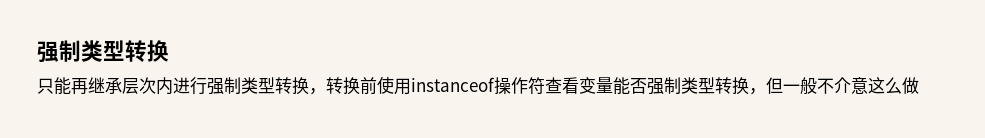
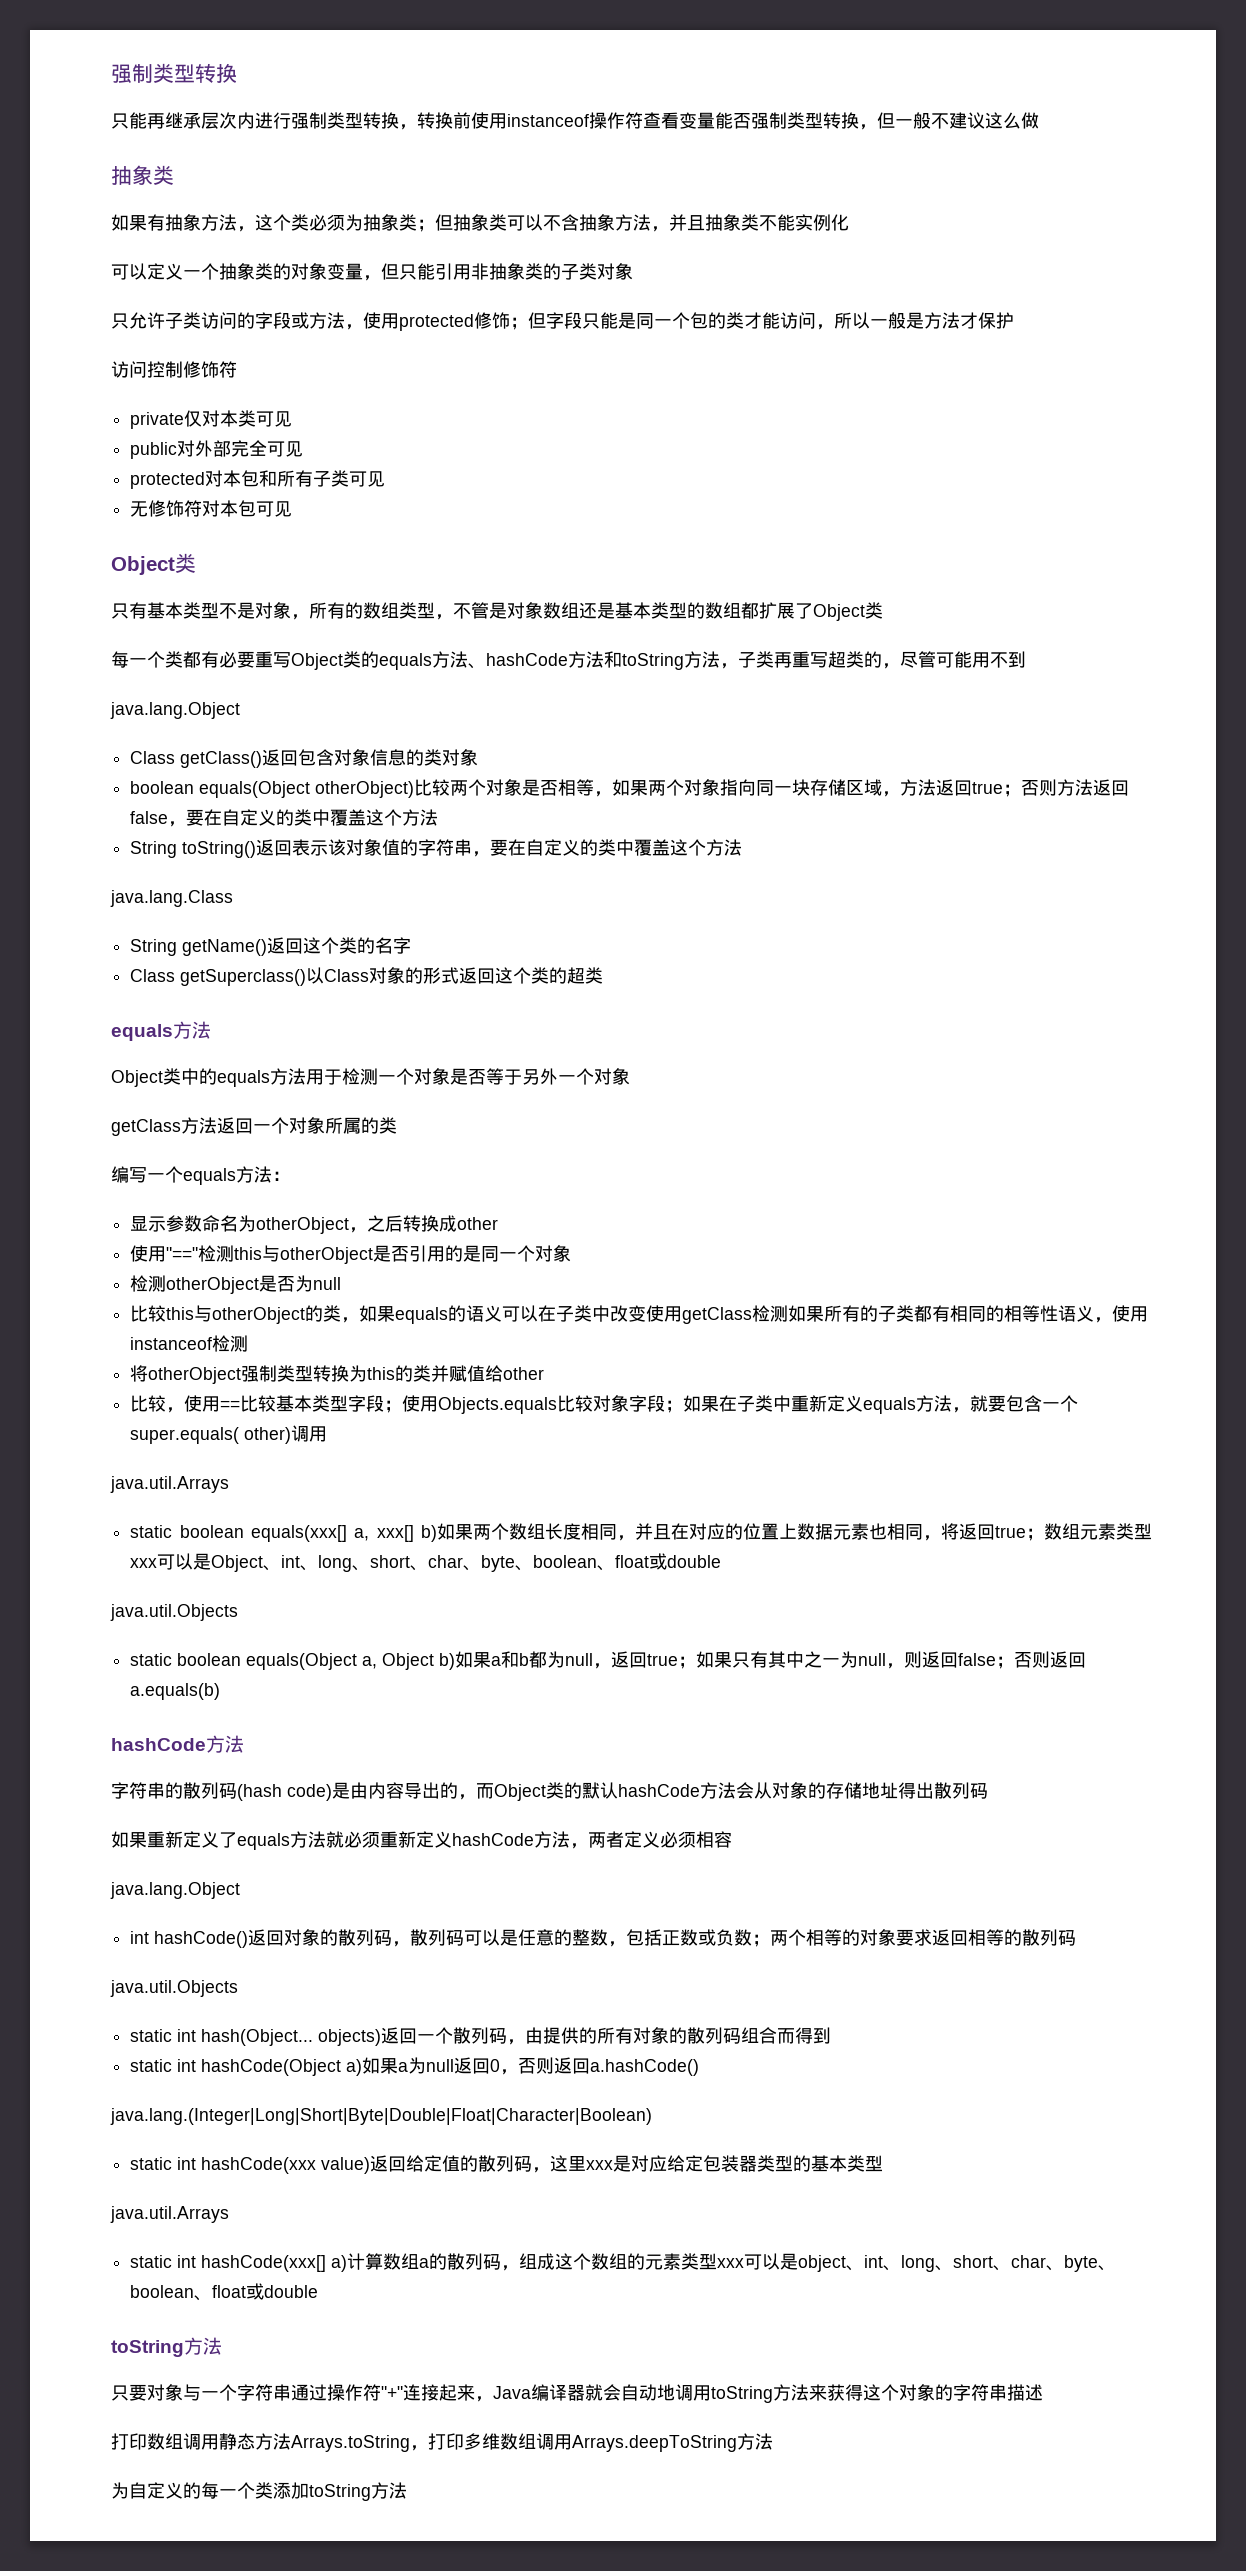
[834,77,868,94] 介意 -> [949,112,985,129] 建议
(919, 85) none -> [111,165,174,185] [111,214,849,232] [111,263,633,281] [111,312,1014,331] [111,361,237,378] [130,410,293,429] [130,440,304,459] [130,470,386,489] [130,500,293,517] [111,553,196,575] [111,602,883,621] [111,651,1026,670] [110,702,240,719] [130,749,479,768] [130,779,1130,798] [130,809,439,827] [130,839,743,858] [110,890,233,907] [130,937,412,956] [130,967,604,986] [111,1021,211,1041] [111,1068,630,1087] [111,1117,397,1136] [111,1166,290,1185] [130,1215,499,1234] [130,1245,572,1264] [130,1275,342,1294] [130,1305,1149,1324] [130,1335,249,1352] [130,1365,545,1384] [130,1395,1079,1414] [130,1425,328,1444] [110,1476,229,1493] [130,1523,1152,1542] [130,1553,722,1572] [110,1604,238,1621] [130,1651,1087,1670] [130,1683,221,1700] [111,1735,244,1753] [111,1782,988,1801] [111,1831,732,1850] [110,1882,240,1899] [130,1929,1077,1948] [110,1980,238,1997] [130,2027,832,2046] [130,2057,700,2076] [110,2108,652,2125] [130,2155,884,2174] [110,2206,229,2223] [130,2253,1117,2272] [130,2283,319,2301] [111,2337,222,2357] [111,2384,1043,2403] [111,2433,773,2452] [111,2482,407,2501] // 抽象类 // 如果有抽象方法，这个类必须为抽象类；但抽象类可以不含抽象方法，并且抽象类不能实例化 // 可以定义一个抽象类的对象变量，但只能引用非抽象类的子类对象 // 只允许子类访问的字段或方法，使用protected修饰；但字段只能是同一个包的类才能访问，所以一般是方法才保护 // 访问控制修饰符 // private仅对本类可见 // public对外部完全可见 // protected对本包和所有子类可见 // 无修饰符对本包可见 // Object类 // 只有基本类型不是对象，所有的数组类型，不管是对象数组还是基本类型的数组都扩展了Object类 // 每一个类都有必要重写Object类的equals方法、hashCode方法和toString方法，子类再重写超类的，尽管可能用不到 // java.lang.Object // Class getClass()返回包含对象信息的类对象 // boolean equals(Object otherObject)比较两个对象是否相等，如果两个对象指向同一块存储区域，方法返回true；否则方法返回false，要在自定义的类中覆盖这个方法 // String toString()返回表示该对象值的字符串，要在自定义的类中覆盖这个方法 // java.lang.Class // String getName()返回这个类的名字 // Class getSuperclass()以Class对象的形式返回这个类的超类 // equals方法 // Object类中的equals方法用于检测一个对象是否等于另外一个对象 // getClass方法返回一个对象所属的类 // 编写一个equals方法： // 显示参数命名为otherObject，之后转换成other // 使用"=="检测this与otherObject是否引用的是同一个对象 // 检测otherObject是否为null // 比较this与otherObject的类，如果equals的语义可以在子类中改变使用getClass检测如果所有的子类都有相同的相等性语义，使用instanceof检测 // 将otherObject强制类型转换为this的类并赋值给other // 比较，使用==比较基本类型字段；使用Objects.equals比较对象字段；如果在子类中重新定义equals方法，就要包含一个super.equals( other)调用 // java.util.Arrays // static boolean equals(xxx[] a, xxx[] b)如果两个数组长度相同，并且在对应的位置上数据元素也相同，将返回true；数组元素类型xxx可以是Object、int、long、short、char、byte、boolean、float或double // java.util.Objects // static boolean equals(Object a, Object b)如果a和b都为null，返回true；如果只有其中之一为null，则返回false；否则返回a.equals(b) // hashCode方法 // 字符串的散列码(hash code)是由内容导出的，而Object类的默认hashCode方法会从对象的存储地址得出散列码 // 如果重新定义了equals方法就必须重新定义hashCode方法，两者定义必须相容 // java.lang.Object // int hashCode()返回对象的散列码，散列码可以是任意的整数，包括正数或负数；两个相等的对象要求返回相等的散列码 // java.util.Objects // static int hash(Object... objects)返回一个散列码，由提供的所有对象的散列码组合而得到 // static int hashCode(Object a)如果a为null返回0，否则返回a.hashCode() // java.lang.(Integer|Long|Short|Byte|Double|Float|Character|Boolean) // static int hashCode(xxx value)返回给定值的散列码，这里xxx是对应给定包装器类型的基本类型 // java.util.Arrays // static int hashCode(xxx[] a)计算数组a的散列码，组成这个数组的元素类型xxx可以是object、int、long、short、char、byte、boolean、float或double // toString方法 // 只要对象与一个字符串通过操作符"+"连接起来，Java编译器就会自动地调用toString方法来获得这个对象的字符串描述 // 打印数组调用静态方法Arrays.toString，打印多维数组调用Arrays.deepToString方法 // 为自定义的每一个类添加toString方法

